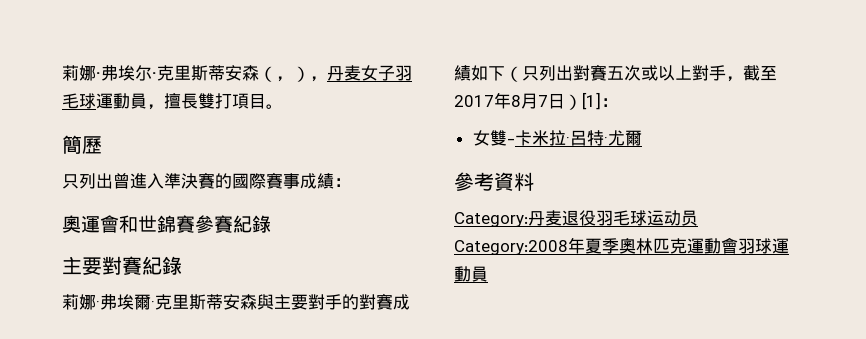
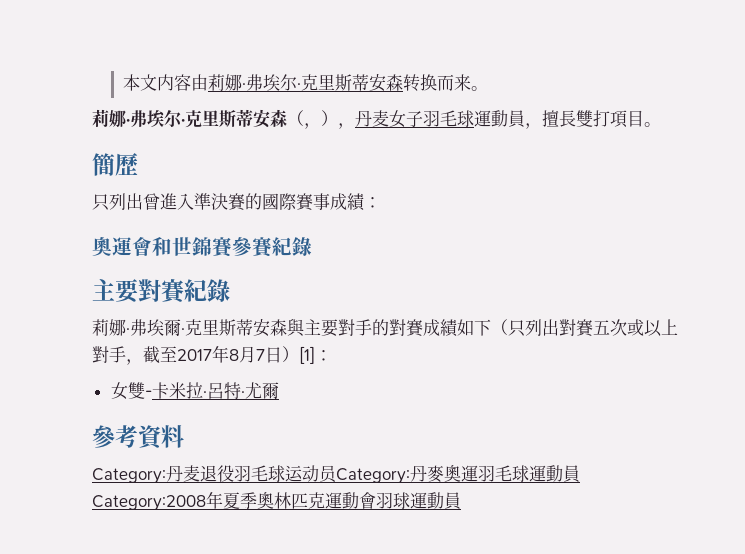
(62, 73) none -> [123,74,489,92] 本文内容由莉娜·弗埃尔·克里斯蒂安森转换而来。 //
(698, 218) none -> [336,465,580,484] Category:丹麥奧運羽毛球運動員

